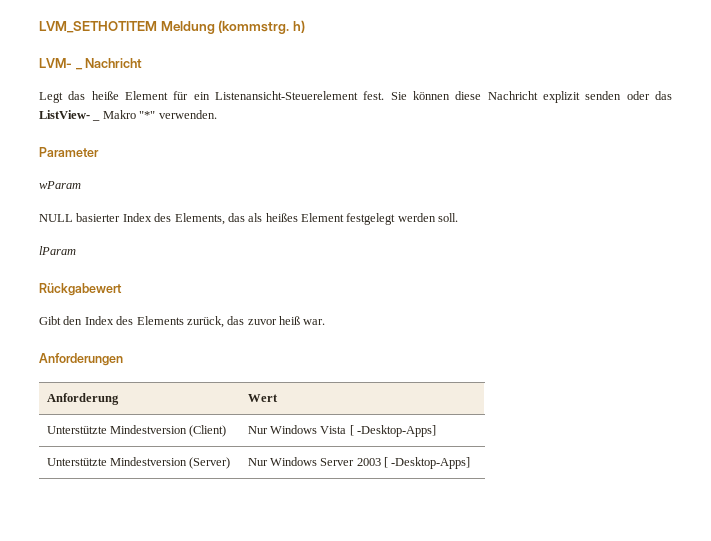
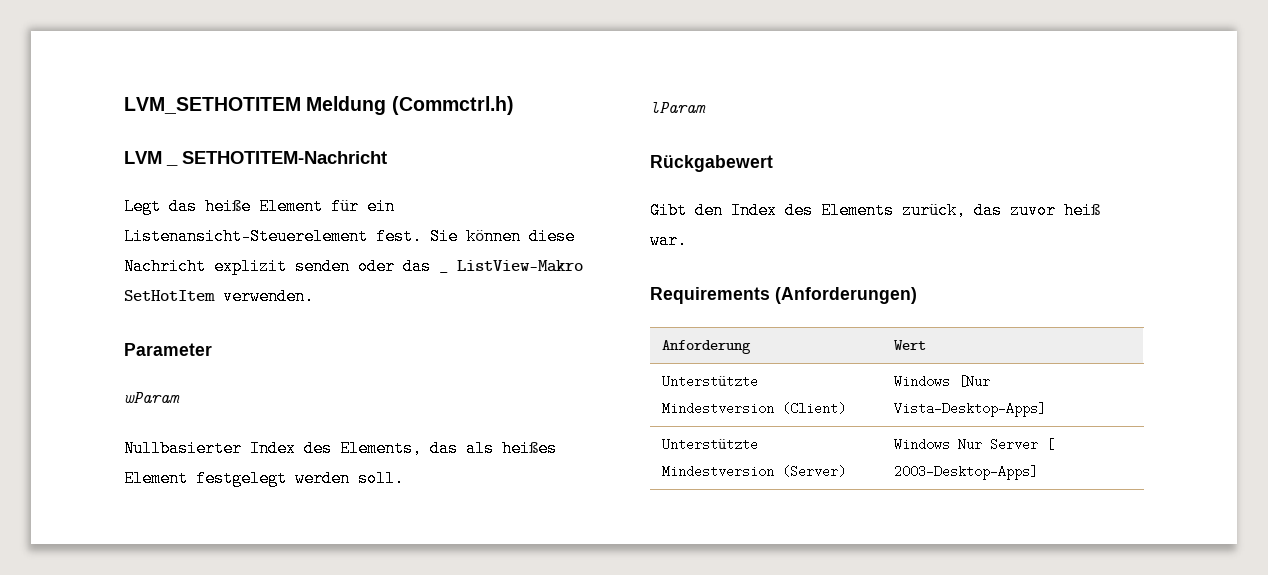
[218,20,305,34] [39,58,72,68] [75,68,83,70] [85,58,143,68] (kommstrg. h) // LVM- _ Nachricht -> [391,96,514,115] [124,151,162,164] [166,164,178,166] [182,151,387,164] (Commctrl.h) // LVM _ SETHOTITEM-Nachricht
[39,110,90,119] [92,119,101,121] [102,110,156,119] ListView- _ Makro "*" -> [439,260,583,273] [124,290,215,301] _ ListView-Makro SetHotItem
[39,213,121,222] NULL basierter -> [124,440,242,457] Nullbasierter
[39,353,123,366] Anforderungen -> [650,287,917,304] Requirements (Anforderungen)
[247,425,437,437] [46,457,231,469] [247,457,471,469] Nur Windows Vista [ -Desktop-Apps] // Unterstützte Mindestversion (Server) | Nur Windows Server 2003 [ -Desktop-Apps] -> [894,375,991,388] [894,402,1047,417] [662,438,759,451] [662,465,847,478] [894,438,1055,451] [894,465,1039,480] Windows [Nur Vista-Desktop-Apps] // Unterstützte Mindestversion (Server) | Windows Nur Server [ 2003-Desktop-Apps]

